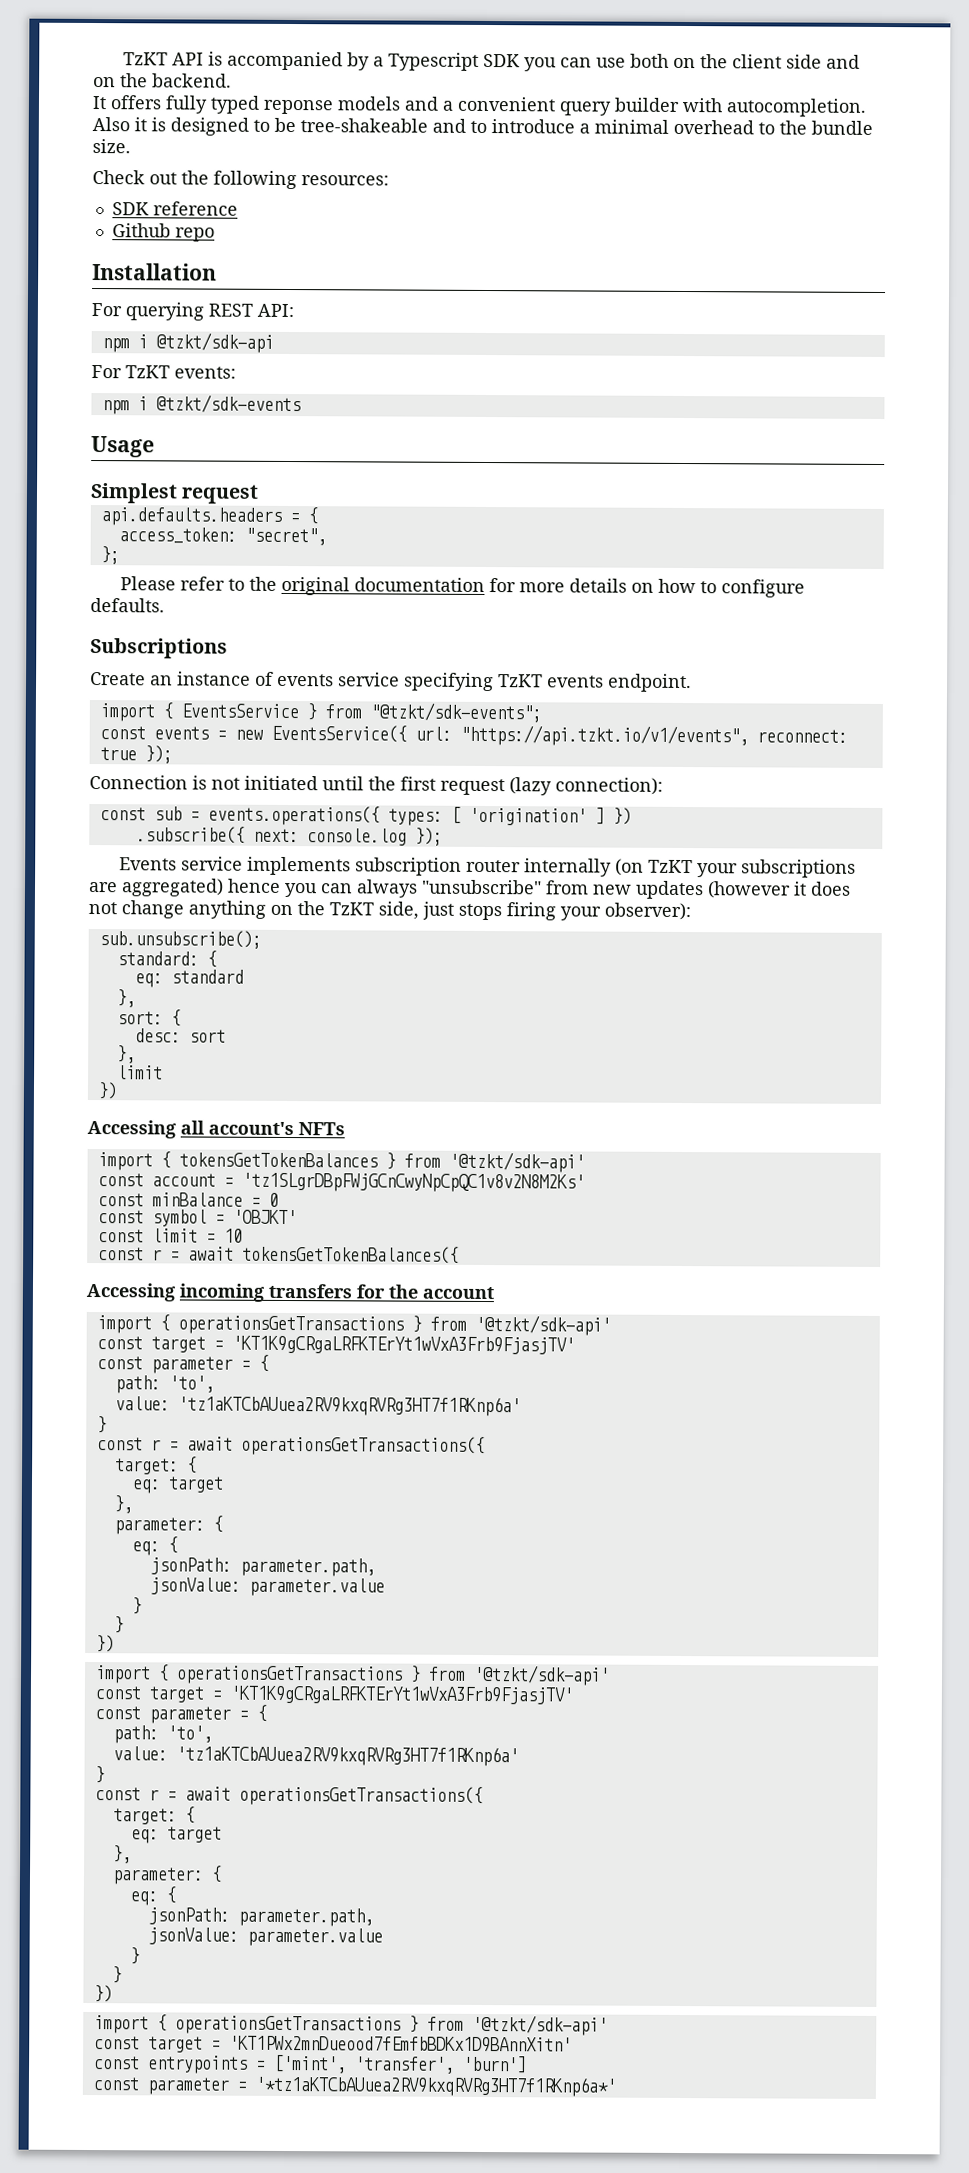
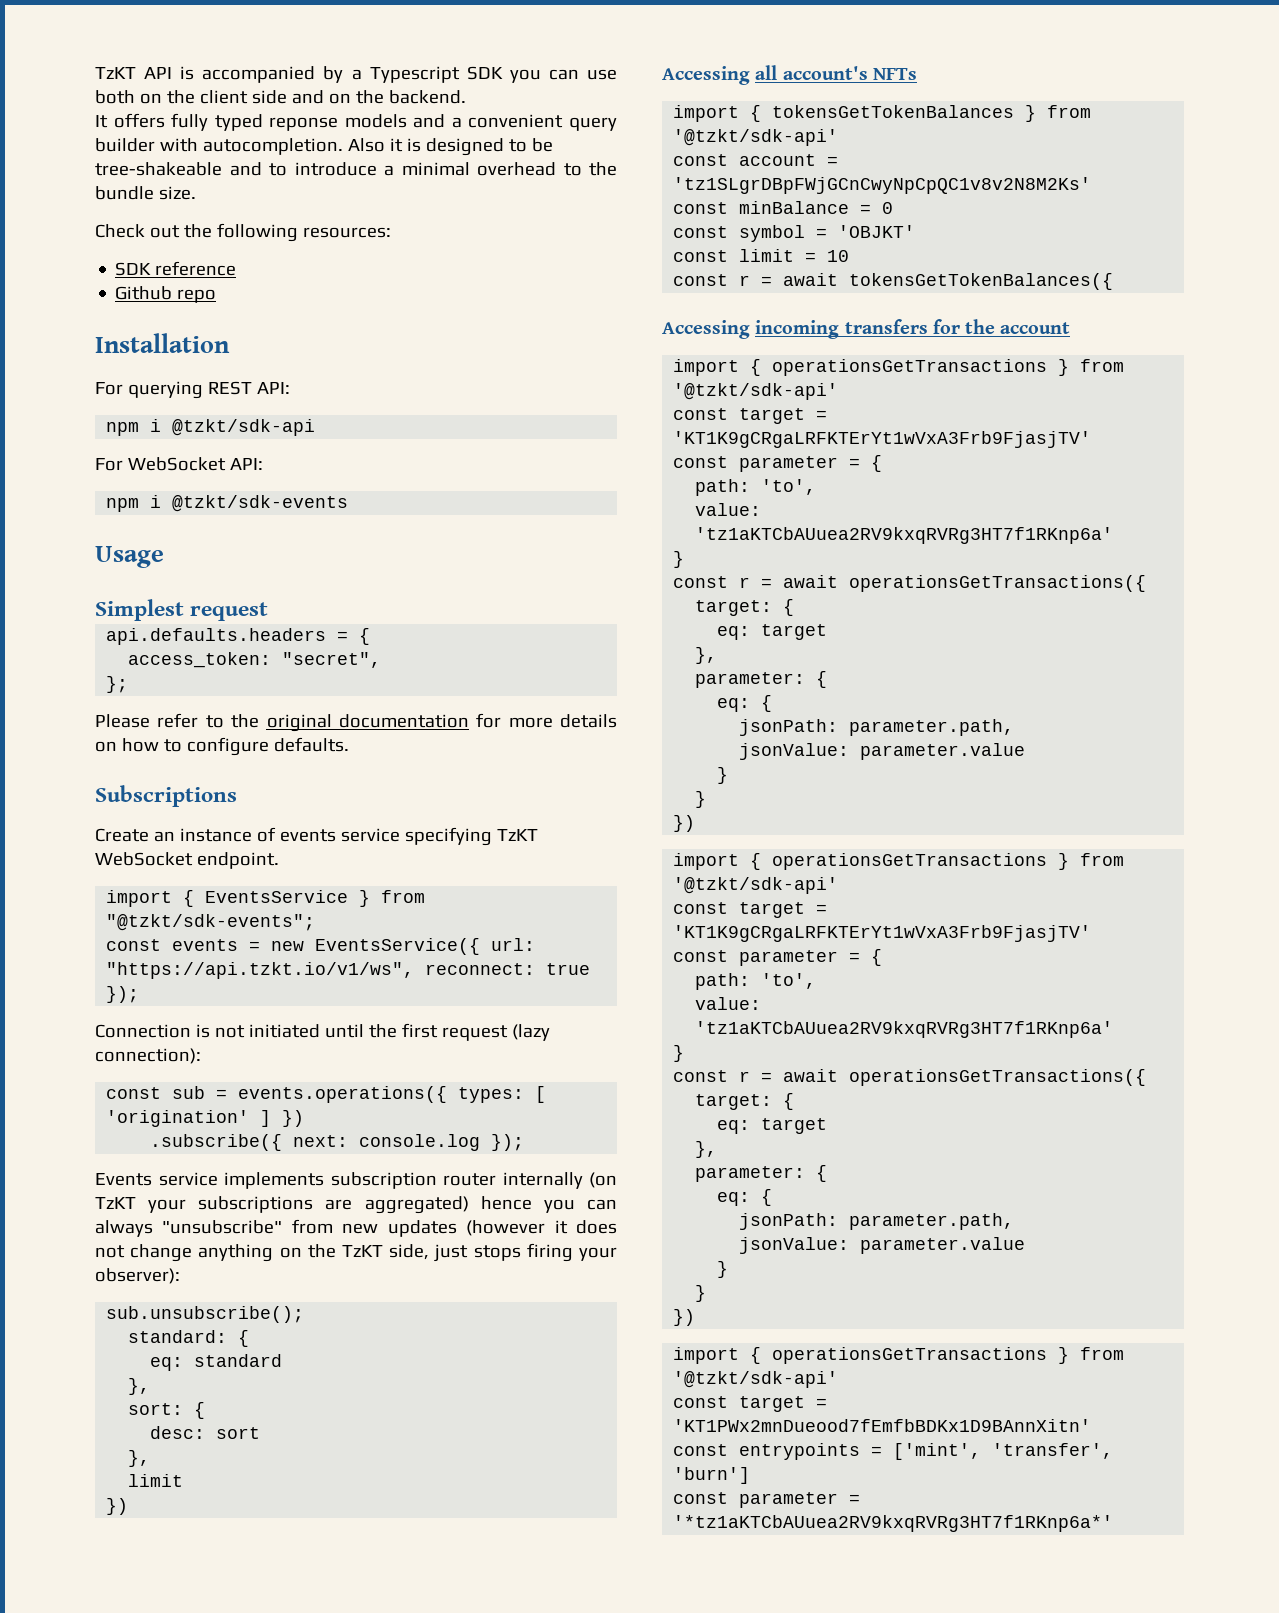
[125,365,236,379] TzKT events: -> [127,457,263,471] WebSocket API:
[547,675,604,688] events -> [95,852,193,866] WebSocket
[459,724,749,747] "https://api.tzkt.io/v1/events", -> [106,962,415,979] "https://api.tzkt.io/v1/ws",

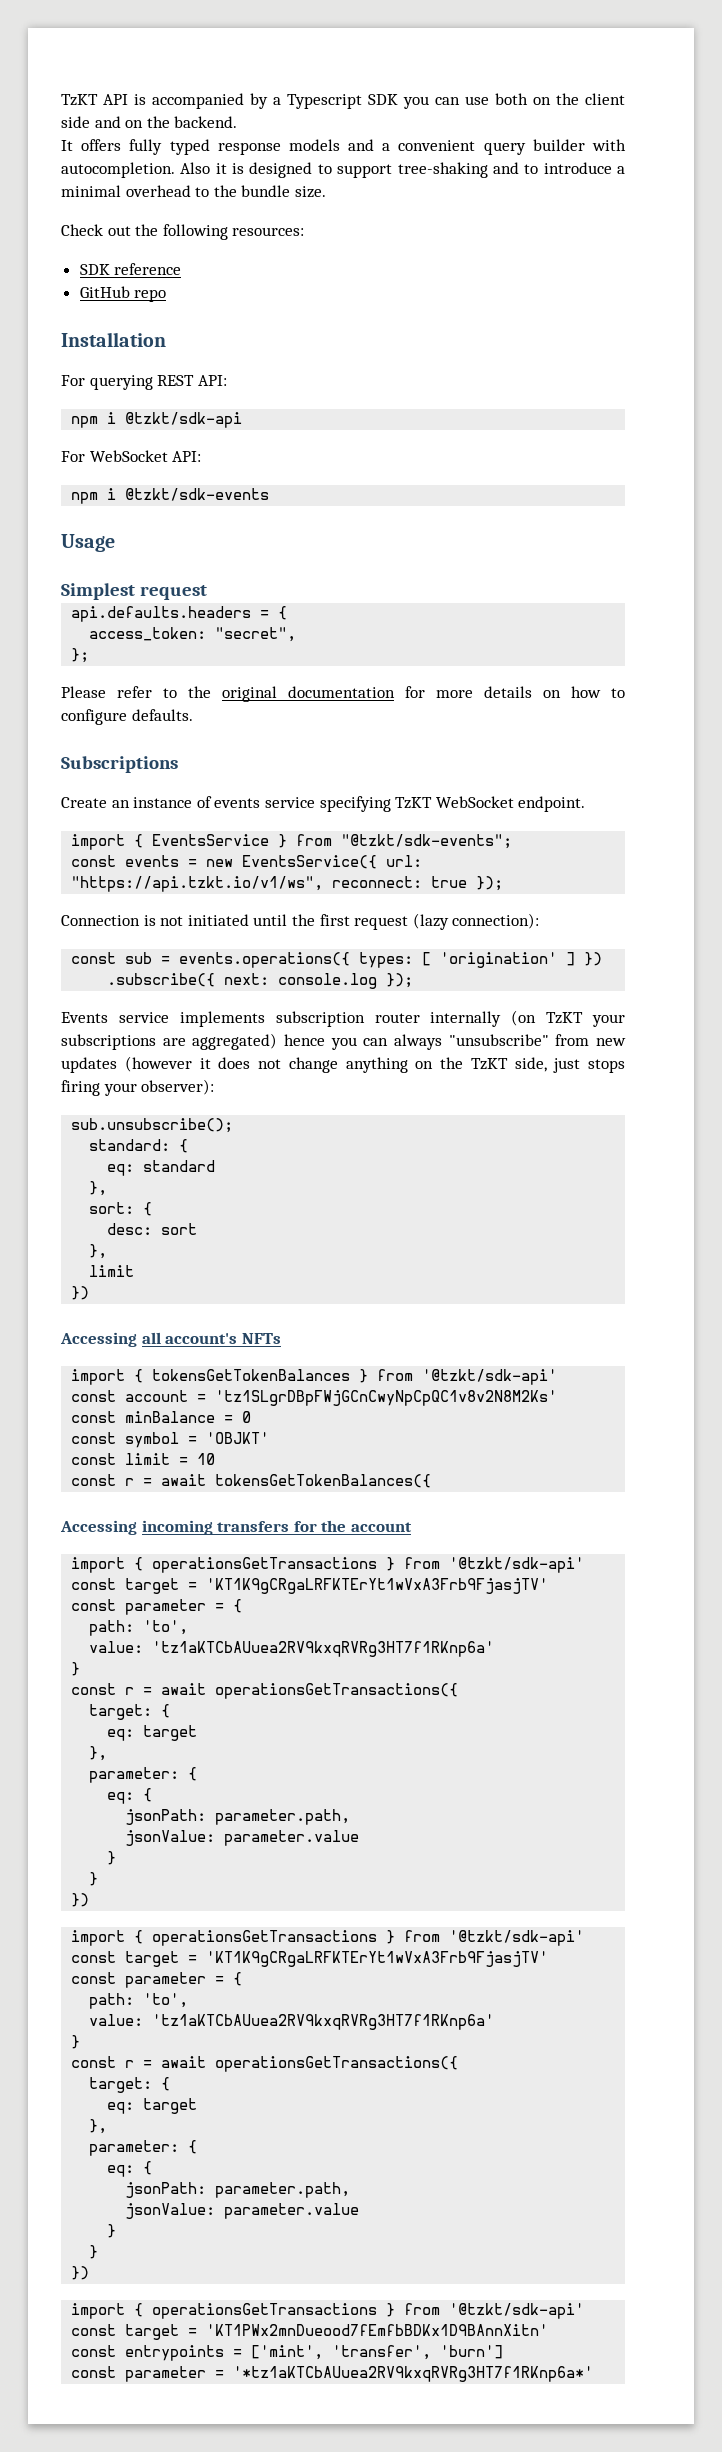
[269,117,339,131] reponse -> [217,142,281,155] response
[531,138,553,152] [95,162,222,176] be tree-shakeable -> [337,162,488,178] support tree-shaking
[115,286,173,300] Github -> [79,286,130,298] GitHub

